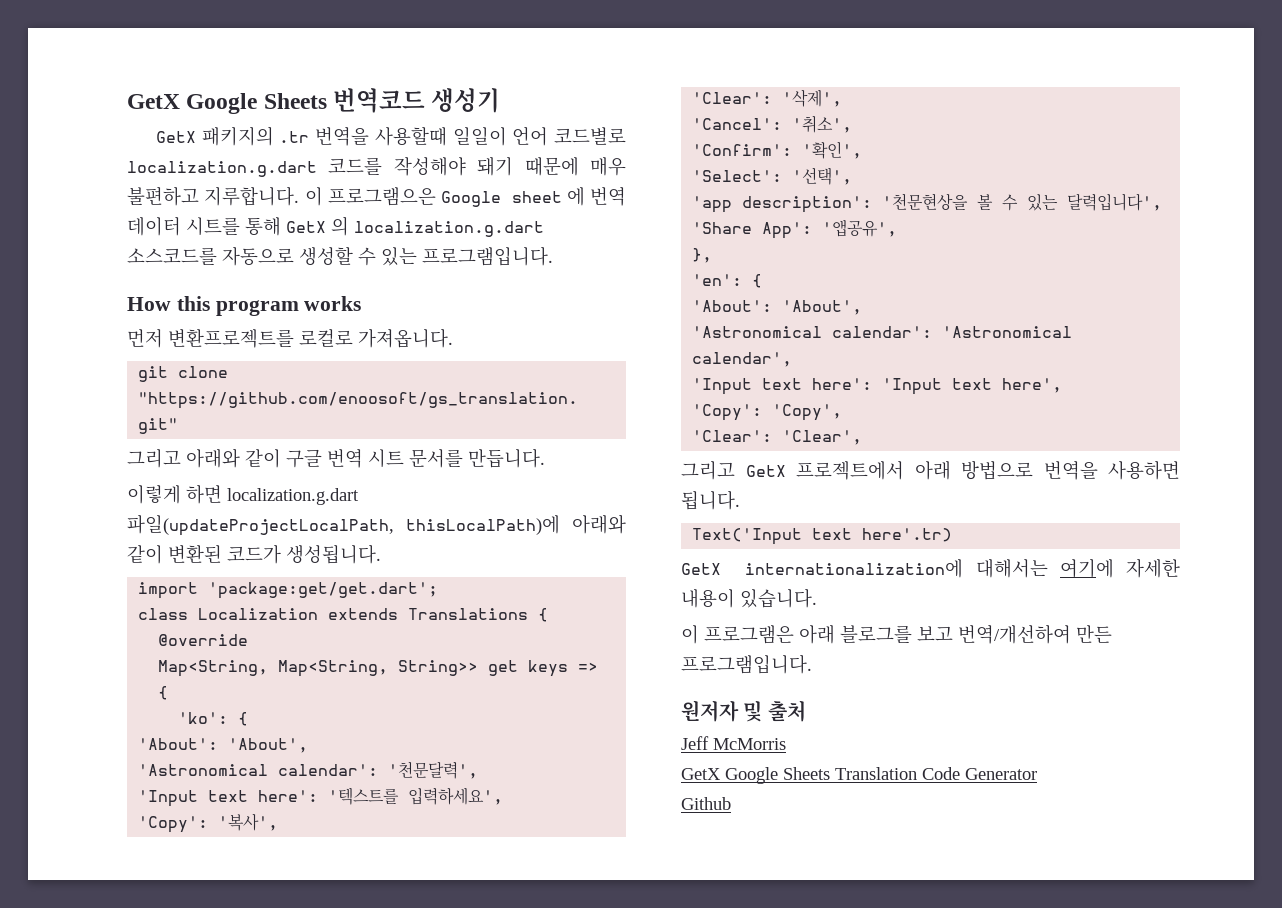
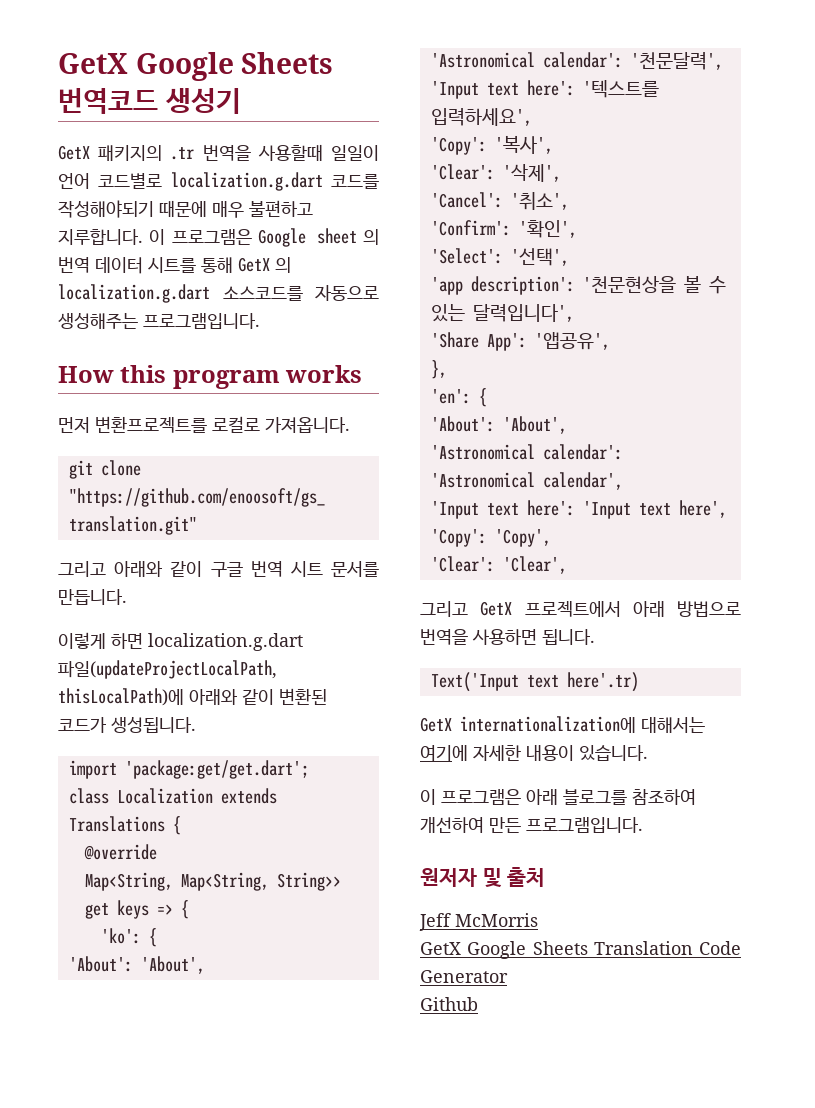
[393,157,514,176] 작성해야 돼기 -> [58,200,154,218] 작성해야되기
[327,187,436,206] 프로그램으은 -> [171,229,252,245] 프로그램은
[566,187,585,206] 에 -> [363,229,379,245] 의
[299,247,417,266] 생성할 수 있는 -> [58,313,138,329] 생성해주는
[917,625,1071,644] 보고 번역/개선하여 -> [632,789,696,805] [420,817,484,833] 참조하여 개선하여

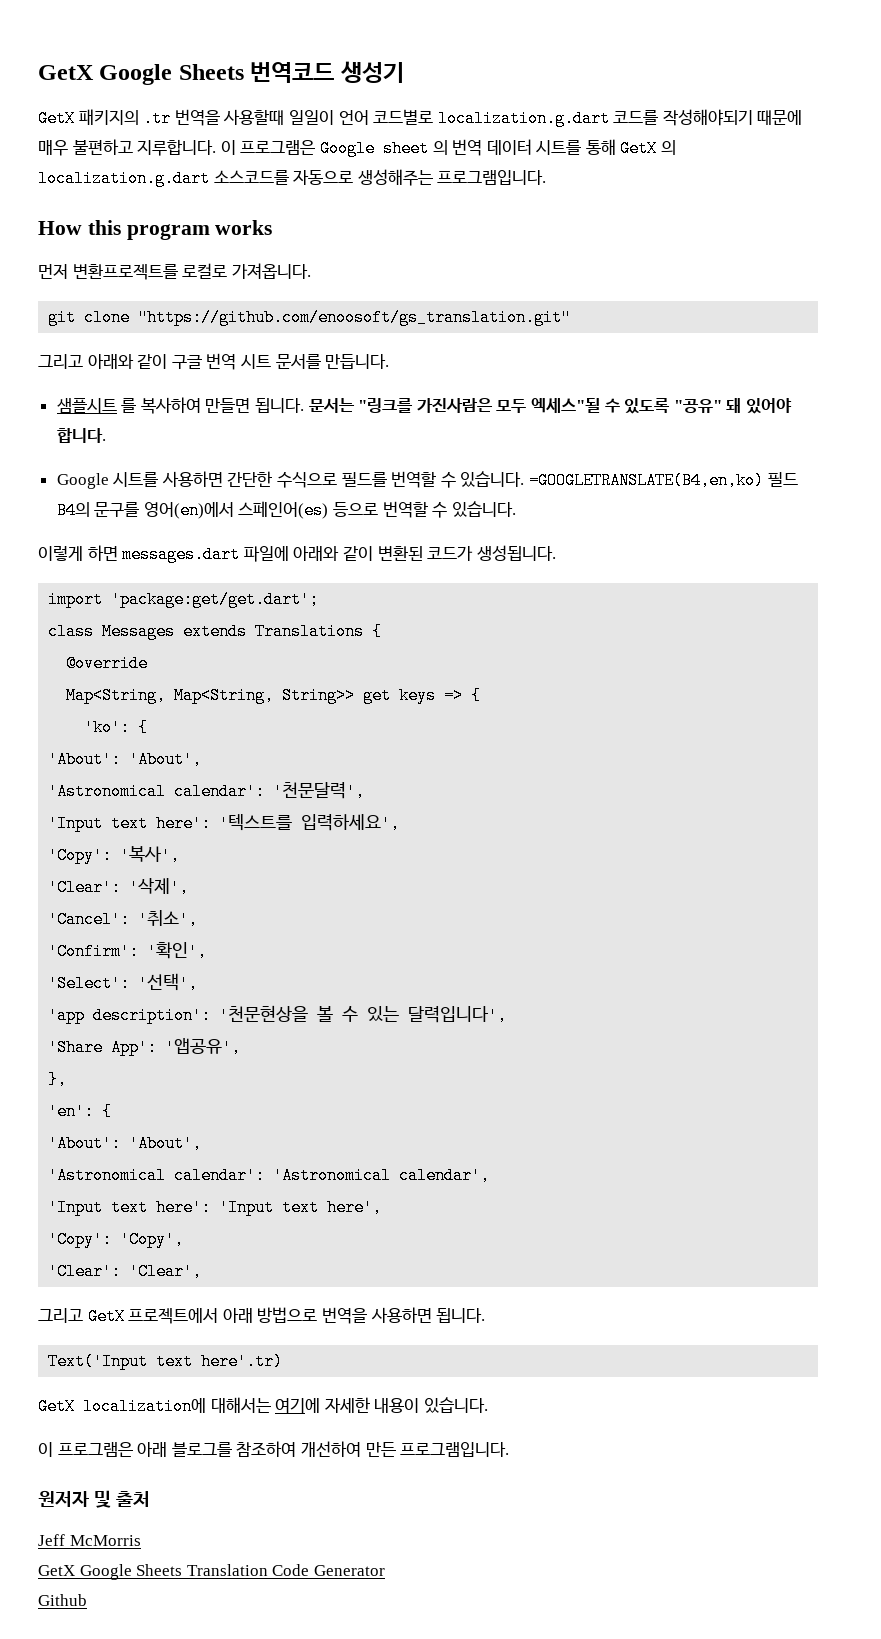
(127, 597) none -> [56,397,792,414] [56,428,106,443] [56,471,798,489] [56,501,516,519] // 샘플시트 를 복사하여 만들면 됩니다. 문서는 "링크를 가진사람은 모두 엑세스"될 수 있도록 "공유" 돼 있어야 합니다. // Google 시트를 사용하면 간단한 수식으로 필드를 번역할 수 있습니다. =GOOGLETRANSLATE(B4,en,ko) 필드 B4의 문구를 영어(en)에서 스페인어(es) 등으로 번역할 수 있습니다.
[148,633,303,651] [58,660,277,679] [58,688,184,706] localization.g.dart 파일(updateProjectLocalPath, thisLocalPath)에 -> [122,546,289,563] messages.dart 파일에
[116,788,213,804] Localization -> [102,623,176,640] Messages
[460,716,636,733] internationalization에 -> [83,1398,206,1415] localization에

